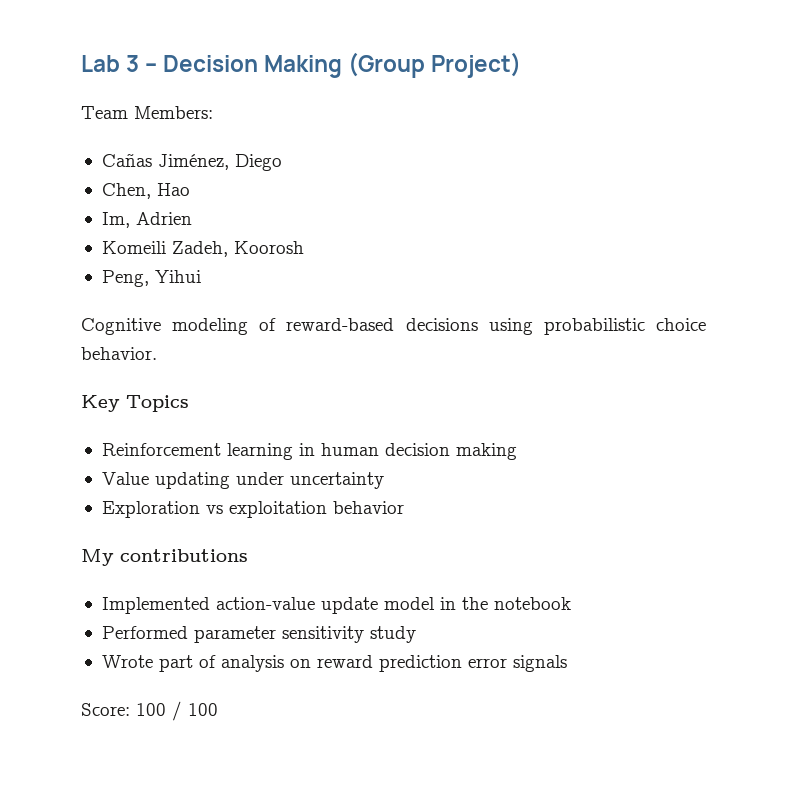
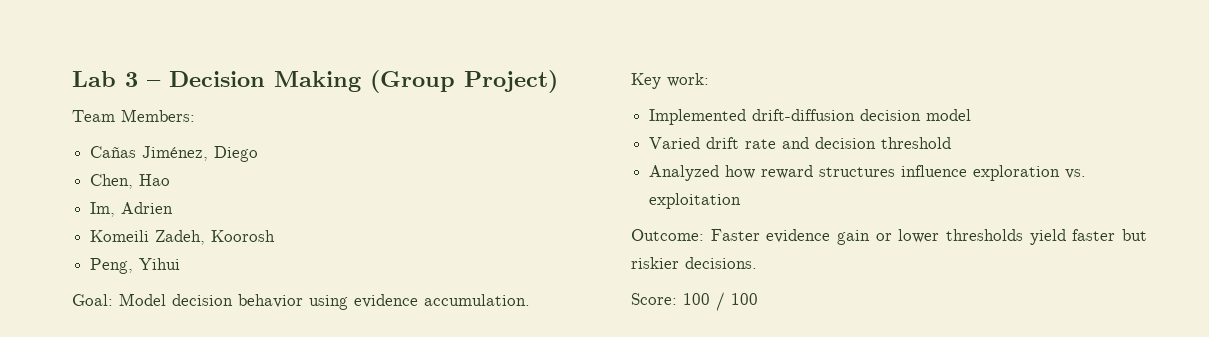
[81,318,706,335] [81,347,157,360] [81,395,189,412] [101,443,517,460] [101,472,384,489] [101,501,404,518] [81,549,248,566] Cognitive modeling of reward-based decisions using probabilistic choice behavior. // Key Topics // Reinforcement learning in human decision making // Value updating under uncertainty // Exploration vs exploitation behavior // My contributions -> [72,293,530,310] [631,73,709,89] Goal: Model decision behavior using evidence accumulation. // Key work:
[215,597,378,614] action-value update -> [752,109,922,121] drift-diffusion decision
[439,597,571,610] [101,626,416,643] [101,655,567,672] in the notebook // Performed parameter sensitivity study // Wrote part of analysis on reward prediction error signals -> [649,137,952,149] [649,165,1087,181] [649,193,742,209] [631,229,1147,245] [631,257,757,269] // Varied drift rate and decision threshold // Analyzed how reward structures influence exploration vs. exploitation // Outcome: Faster evidence gain or lower thresholds yield faster but riskier decisions.

